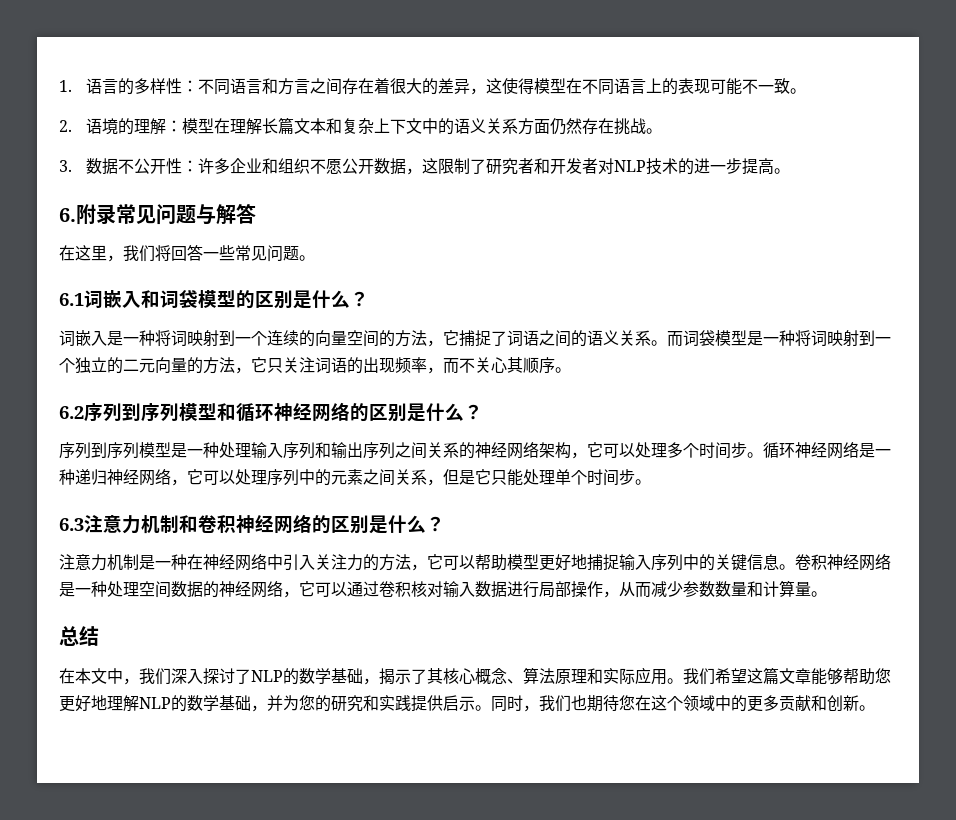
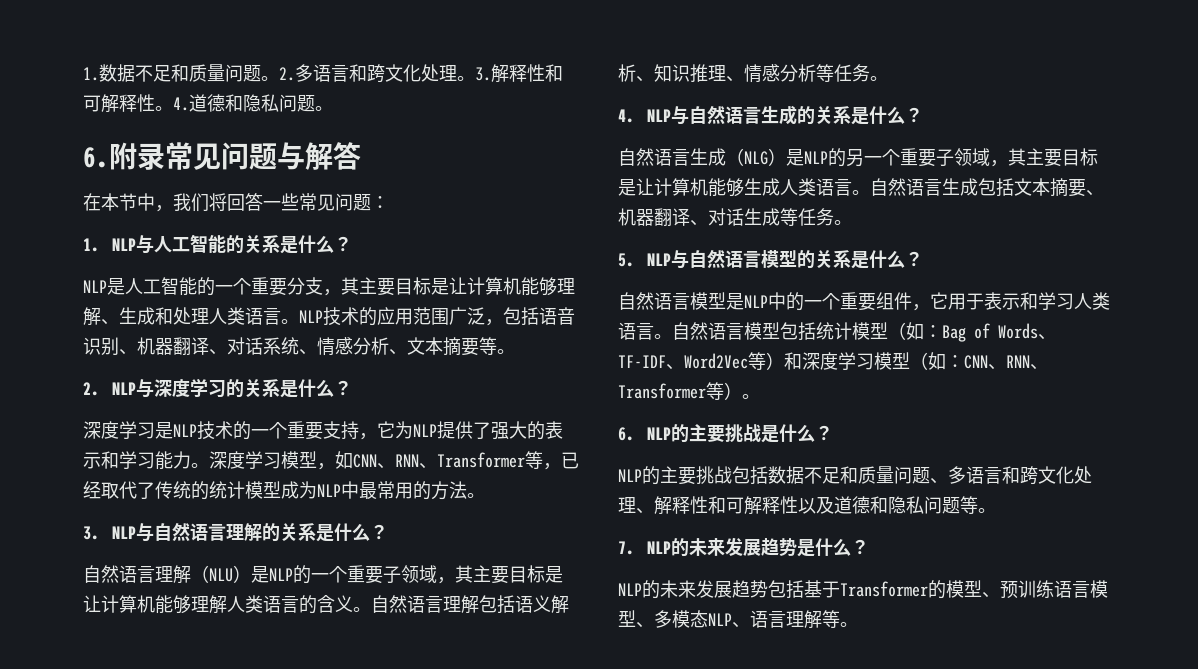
[59,78,806,95] [59,117,662,135] [59,158,774,175] 1.语言的多样性：不同语言和方言之间存在着很大的差异，这使得模型在不同语言上的表现可能不一致。 // 2.语境的理解：模型在理解长篇文本和复杂上下文中的语义关系方面仍然存在挑战。 // 3.数据不公开性：许多企业和组织不愿公开数据，这限制了研究者和开发者对NLP技术的进一步提高 -> [83,64,563,83] [83,94,315,113] 1.数据不足和质量问题。2.多语言和跨文化处理。3.解释性和可解释性。4.道德和隐私问题
[75,245,107,261] 这里 -> [101,193,155,211] 本节中
[299,255,315,261] [59,290,369,309] [59,330,891,347] [59,357,571,374] [59,402,483,422] [59,441,891,459] [59,468,651,486] [59,514,445,534] [59,553,891,571] [59,580,827,598] [59,626,99,646] [59,667,891,685] [59,695,859,712] 。 // 6.1词嵌入和词袋模型的区别是什么？ // 词嵌入是一种将词映射到一个连续的向量空间的方法，它捕捉了词语之间的语义关系。而词袋模型是一种将词映射到一个独立的二元向量的方法，它只关注词语的出现频率，而不关心其顺序。 // 6.2序列到序列模型和循环神经网络的区别是什么？ // 序列到序列模型是一种处理输入序列和输出序列之间关系的神经网络架构，它可以处理多个时间步。循环神经网络是一种递归神经网络，它可以处理序列中的元素之间关系，但是它只能处理单个时间步。 // 6.3注意力机制和卷积神经网络的区别是什么？ // 注意力机制是一种在神经网络中引入关注力的方法，它可以帮助模型更好地捕捉输入序列中的关键信息。卷积神经网络是一种处理空间数据的神经网络，它可以通过卷积核对输入数据进行局部操作，从而减少参数数量和计算量。 // 总结 // 在本文中，我们深入探讨了NLP的数学基础，揭示了其核心概念、算法原理和实际应用。我们希望这篇文章能够帮助您更好地理解NLP的数学基础，并为您的研究和实践提供启示。同时，我们也期待您在这个领域中的更多贡献和创新 -> [371,196,389,209] [83,234,352,254] [83,277,575,296] [83,307,575,326] [83,337,515,356] [83,378,352,398] [83,421,563,440] [83,451,579,470] [83,481,485,500] [83,522,388,542] [83,565,563,584] [83,595,569,614] [618,64,888,83] [618,105,923,125] [618,148,1098,167] [618,178,1104,197] [618,208,852,226] [618,249,923,269] [618,292,1110,311] [618,322,1056,342] [618,352,1048,370] [618,382,760,400] [618,424,833,443] [618,466,1092,485] [618,496,996,515] [618,537,869,557] [618,580,1108,599] [618,610,840,629] ： // 1. NLP与人工智能的关系是什么？ // NLP是人工智能的一个重要分支，其主要目标是让计算机能够理解、生成和处理人类语言。NLP技术的应用范围广泛，包括语音识别、机器翻译、对话系统、情感分析、文本摘要等。 // 2. NLP与深度学习的关系是什么？ // 深度学习是NLP技术的一个重要支持，它为NLP提供了强大的表示和学习能力。深度学习模型，如CNN、RNN、Transformer等，已经取代了传统的统计模型成为NLP中最常用的方法。 // 3. NLP与自然语言理解的关系是什么？ // 自然语言理解（NLU）是NLP的一个重要子领域，其主要目标是让计算机能够理解人类语言的含义。自然语言理解包括语义解析、知识推理、情感分析等任务。 // 4. NLP与自然语言生成的关系是什么？ // 自然语言生成（NLG）是NLP的另一个重要子领域，其主要目标是让计算机能够生成人类语言。自然语言生成包括文本摘要、机器翻译、对话生成等任务。 // 5. NLP与自然语言模型的关系是什么？ // 自然语言模型是NLP中的一个重要组件，它用于表示和学习人类语言。自然语言模型包括统计模型（如：Bag of Words、TF-IDF、Word2Vec等）和深度学习模型（如：CNN、RNN、Transformer等）。 // 6. NLP的主要挑战是什么？ // NLP的主要挑战包括数据不足和质量问题、多语言和跨文化处理、解释性和可解释性以及道德和隐私问题等。 // 7. NLP的未来发展趋势是什么？ // NLP的未来发展趋势包括基于Transformer的模型、预训练语言模型、多模态NLP、语言理解等

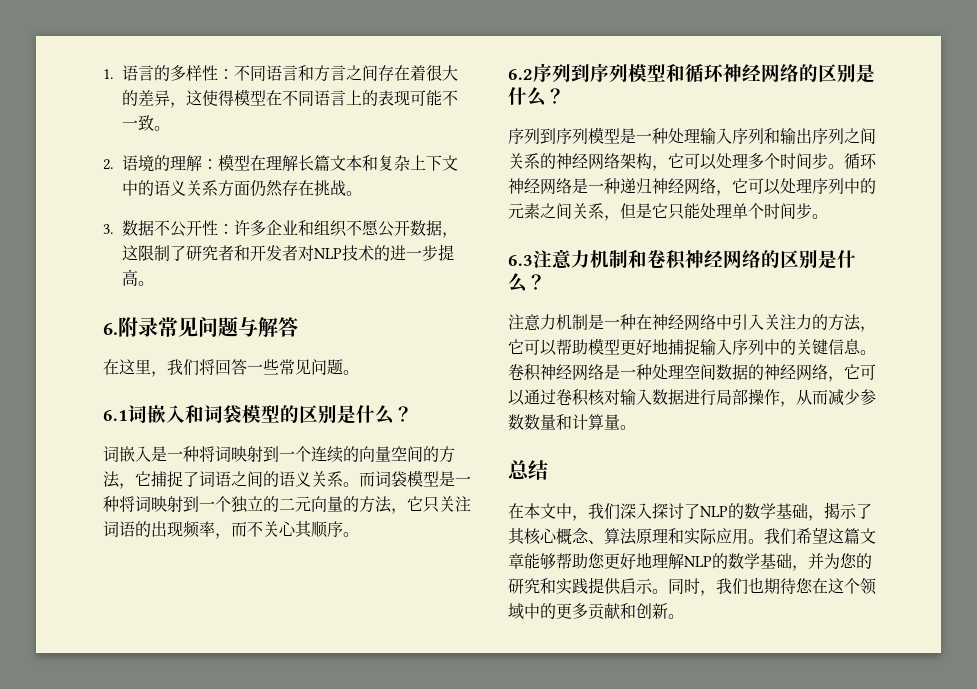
[83,64,563,83] [83,94,315,113] 1.数据不足和质量问题。2.多语言和跨文化处理。3.解释性和可解释性。4.道德和隐私问题 -> [103,65,459,82] [122,89,459,108] [122,115,171,131] [103,154,459,172] [122,180,363,197] [103,220,459,238] [122,244,455,261] [122,269,139,286] 1.语言的多样性：不同语言和方言之间存在着很大的差异，这使得模型在不同语言上的表现可能不一致。 // 2.语境的理解：模型在理解长篇文本和复杂上下文中的语义关系方面仍然存在挑战。 // 3.数据不公开性：许多企业和组织不愿公开数据，这限制了研究者和开发者对NLP技术的进一步提高
[101,193,155,211] 本节中 -> [119,359,151,375] 这里
[371,196,389,209] [83,234,352,254] [83,277,575,296] [83,307,575,326] [83,337,515,356] [83,378,352,398] [83,421,563,440] [83,451,579,470] [83,481,485,500] [83,522,388,542] [83,565,563,584] [83,595,569,614] [618,64,888,83] [618,105,923,125] [618,148,1098,167] [618,178,1104,197] [618,208,852,226] [618,249,923,269] [618,292,1110,311] [618,322,1056,342] [618,352,1048,370] [618,382,760,400] [618,424,833,443] [618,466,1092,485] [618,496,996,515] [618,537,869,557] [618,580,1108,599] [618,610,840,629] ： // 1. NLP与人工智能的关系是什么？ // NLP是人工智能的一个重要分支，其主要目标是让计算机能够理解、生成和处理人类语言。NLP技术的应用范围广泛，包括语音识别、机器翻译、对话系统、情感分析、文本摘要等。 // 2. NLP与深度学习的关系是什么？ // 深度学习是NLP技术的一个重要支持，它为NLP提供了强大的表示和学习能力。深度学习模型，如CNN、RNN、Transformer等，已经取代了传统的统计模型成为NLP中最常用的方法。 // 3. NLP与自然语言理解的关系是什么？ // 自然语言理解（NLU）是NLP的一个重要子领域，其主要目标是让计算机能够理解人类语言的含义。自然语言理解包括语义解析、知识推理、情感分析等任务。 // 4. NLP与自然语言生成的关系是什么？ // 自然语言生成（NLG）是NLP的另一个重要子领域，其主要目标是让计算机能够生成人类语言。自然语言生成包括文本摘要、机器翻译、对话生成等任务。 // 5. NLP与自然语言模型的关系是什么？ // 自然语言模型是NLP中的一个重要组件，它用于表示和学习人类语言。自然语言模型包括统计模型（如：Bag of Words、TF-IDF、Word2Vec等）和深度学习模型（如：CNN、RNN、Transformer等）。 // 6. NLP的主要挑战是什么？ // NLP的主要挑战包括数据不足和质量问题、多语言和跨文化处理、解释性和可解释性以及道德和隐私问题等。 // 7. NLP的未来发展趋势是什么？ // NLP的未来发展趋势包括基于Transformer的模型、预训练语言模型、多模态NLP、语言理解等 -> [343,370,359,375] [103,405,413,424] [103,446,455,463] [103,470,471,489] [103,496,471,514] [103,521,359,539] [508,63,875,83] [508,87,565,106] [508,127,876,144] [508,153,877,171] [508,178,876,196] [508,203,828,221] [508,249,856,270] [508,273,546,292] [508,314,876,332] [508,338,876,356] [508,364,876,382] [508,389,876,407] [508,414,636,430] [508,460,548,480] [508,502,872,521] [508,527,876,545] [508,552,872,571] [508,577,877,596] [508,603,668,620] 。 // 6.1词嵌入和词袋模型的区别是什么？ // 词嵌入是一种将词映射到一个连续的向量空间的方法，它捕捉了词语之间的语义关系。而词袋模型是一种将词映射到一个独立的二元向量的方法，它只关注词语的出现频率，而不关心其顺序。 // 6.2序列到序列模型和循环神经网络的区别是什么？ // 序列到序列模型是一种处理输入序列和输出序列之间关系的神经网络架构，它可以处理多个时间步。循环神经网络是一种递归神经网络，它可以处理序列中的元素之间关系，但是它只能处理单个时间步。 // 6.3注意力机制和卷积神经网络的区别是什么？ // 注意力机制是一种在神经网络中引入关注力的方法，它可以帮助模型更好地捕捉输入序列中的关键信息。卷积神经网络是一种处理空间数据的神经网络，它可以通过卷积核对输入数据进行局部操作，从而减少参数数量和计算量。 // 总结 // 在本文中，我们深入探讨了NLP的数学基础，揭示了其核心概念、算法原理和实际应用。我们希望这篇文章能够帮助您更好地理解NLP的数学基础，并为您的研究和实践提供启示。同时，我们也期待您在这个领域中的更多贡献和创新

